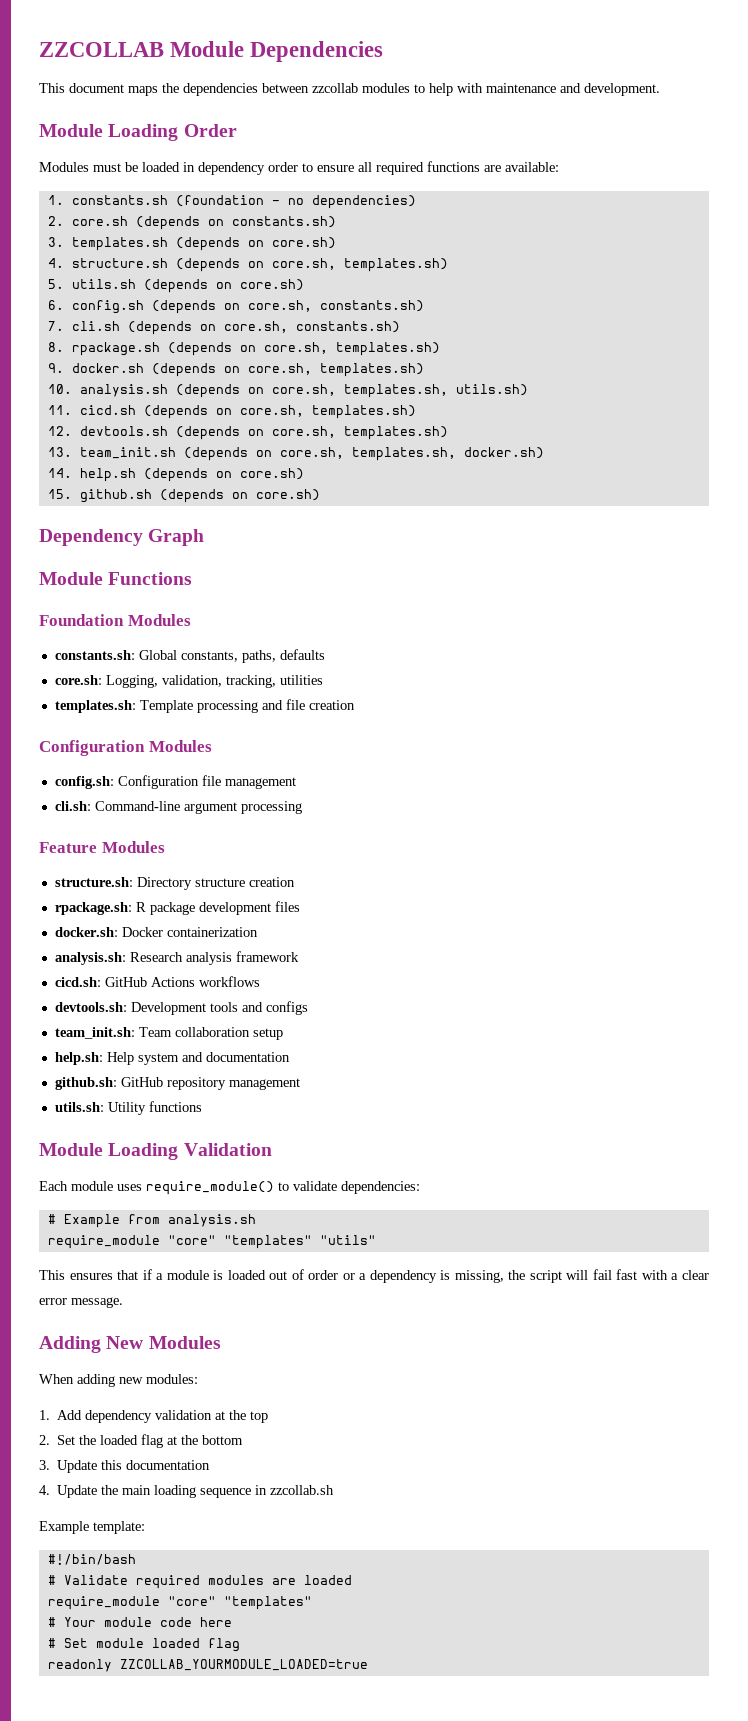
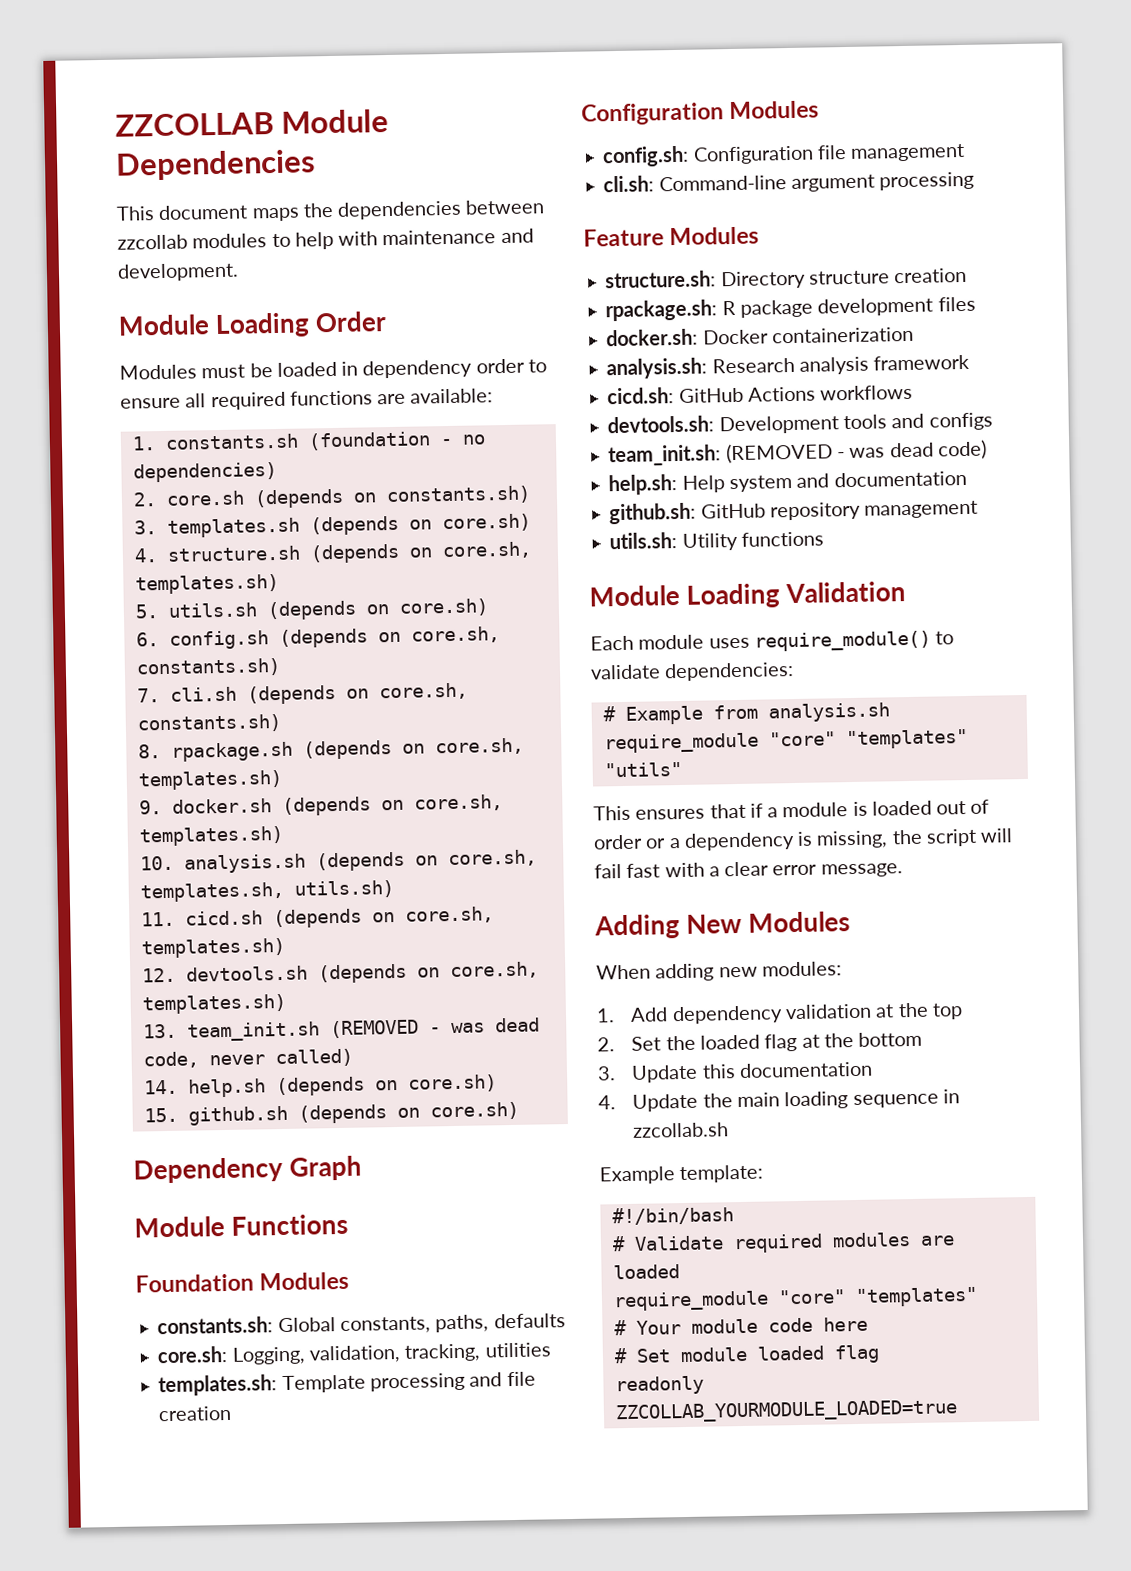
[183,447,544,461] (depends on core.sh, templates.sh, docker.sh) -> [329,1017,540,1039] [142,1048,353,1069] (REMOVED - was dead code, never called)
[138,1027,283,1040] Team collaboration setup -> [725,439,987,464] (REMOVED - was dead code)

